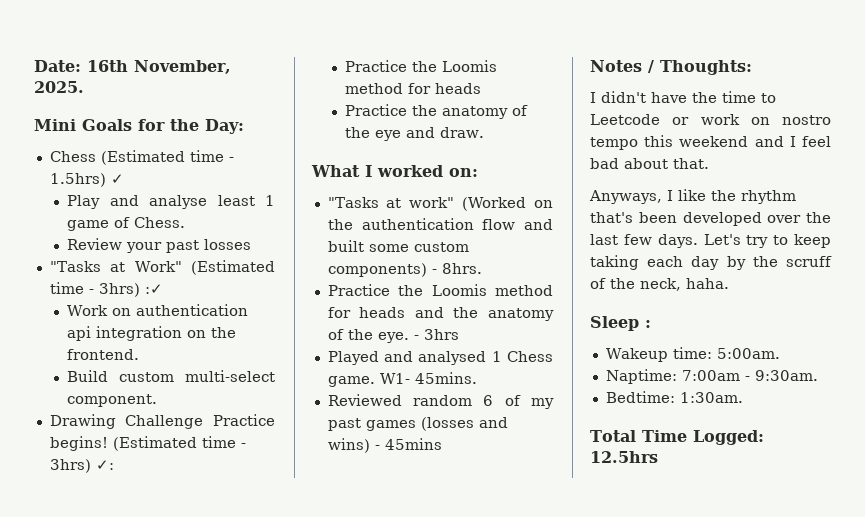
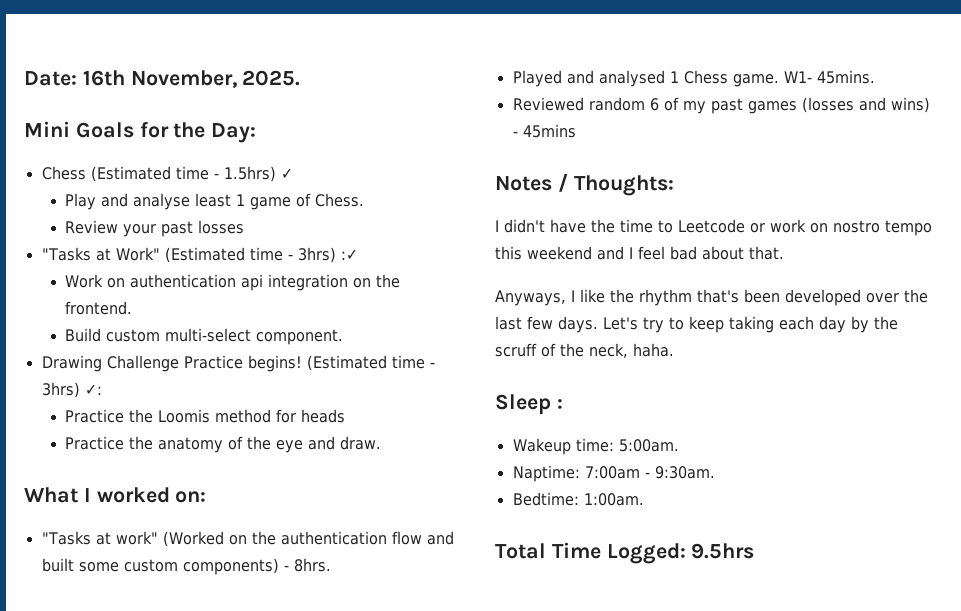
[327,284,553,296] [327,307,554,321] [327,329,459,343] // Practice the Loomis method for heads and the anatomy of the eye. - 3hrs -> (331, 565) none
[679,392,743,403] 1:30am. -> [583,493,644,506] 1:00am.
[590,451,658,463] 12.5hrs -> [691,543,755,559] 9.5hrs

